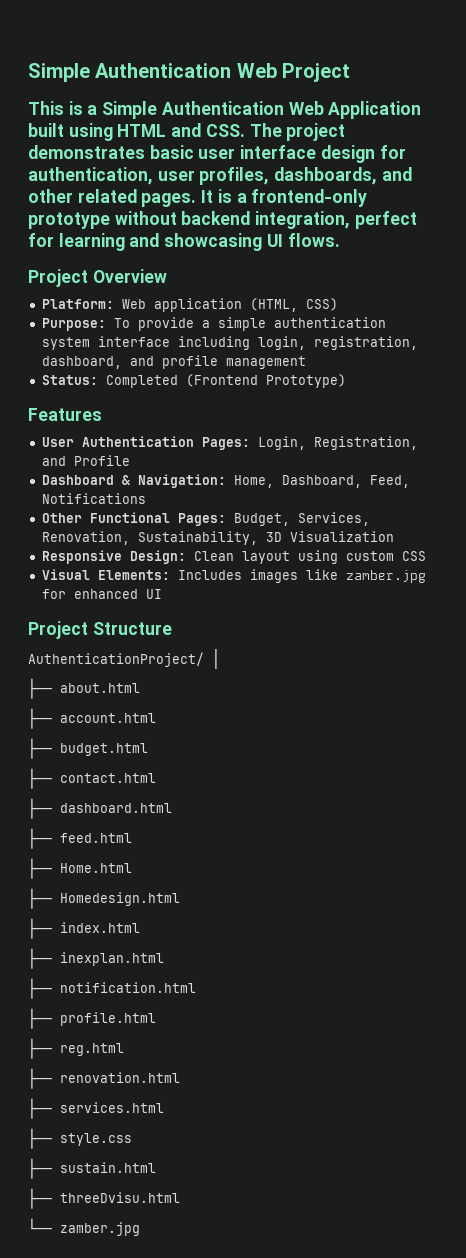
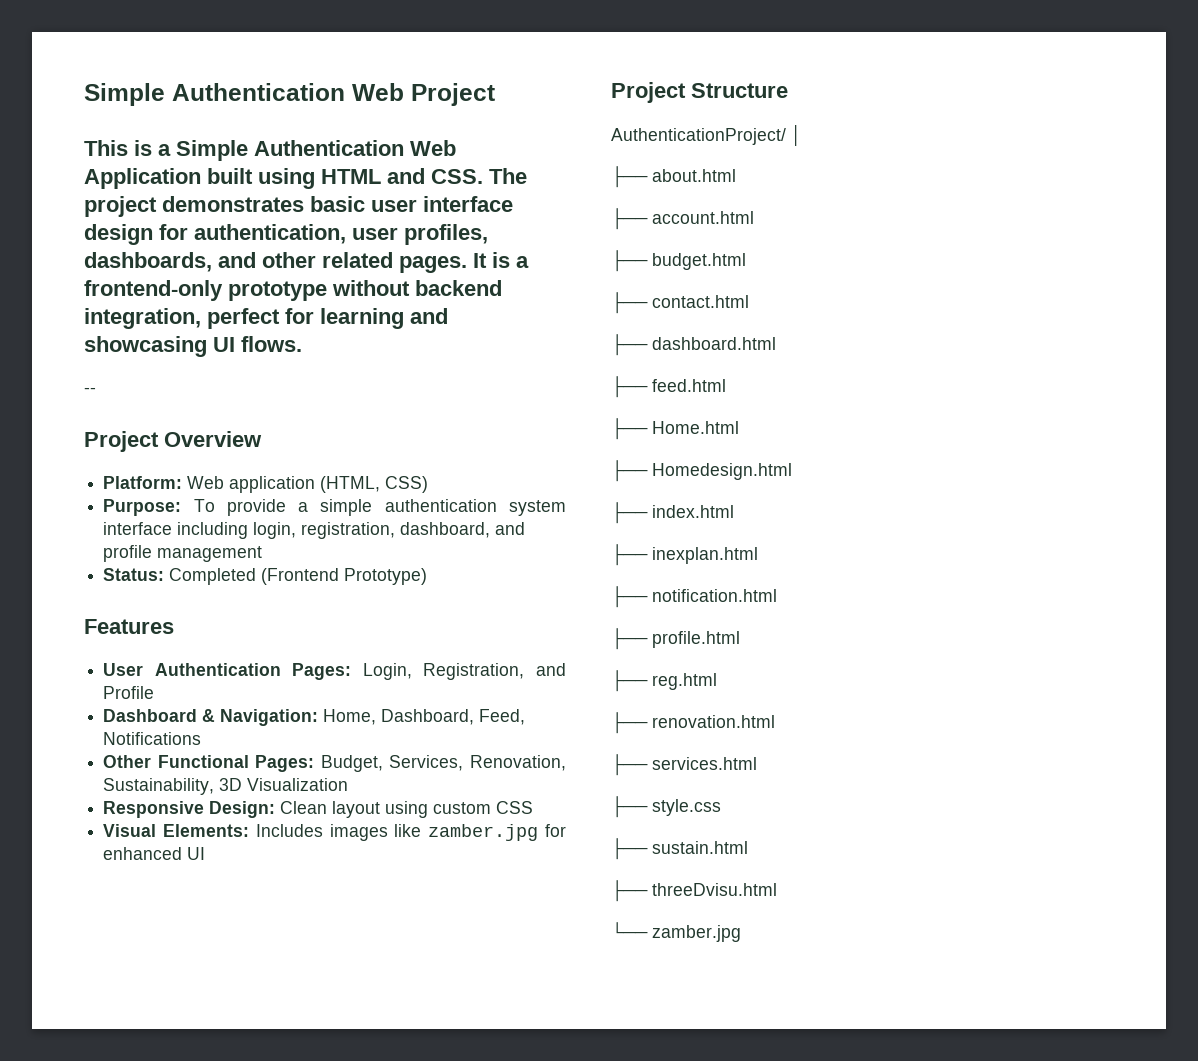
(340, 240) none -> [84,387,96,394] // --

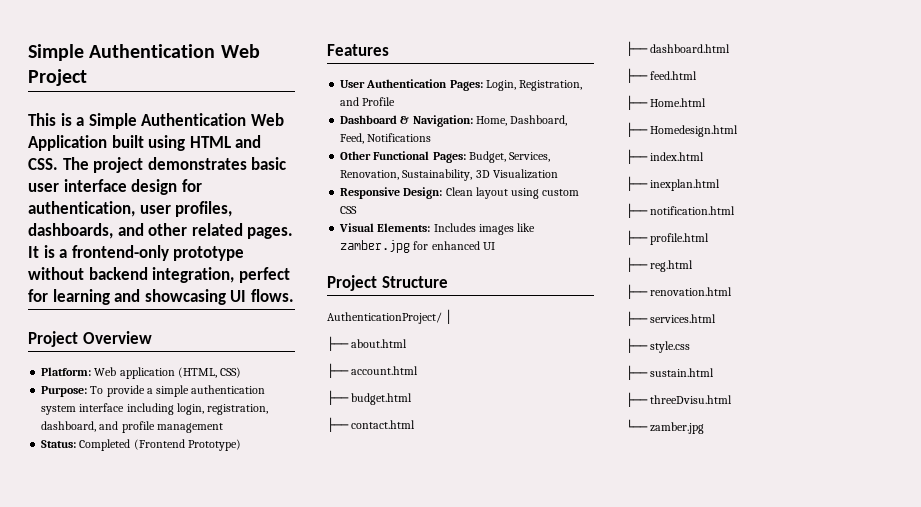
[84,387,96,394] // -- -> (294, 295) none

